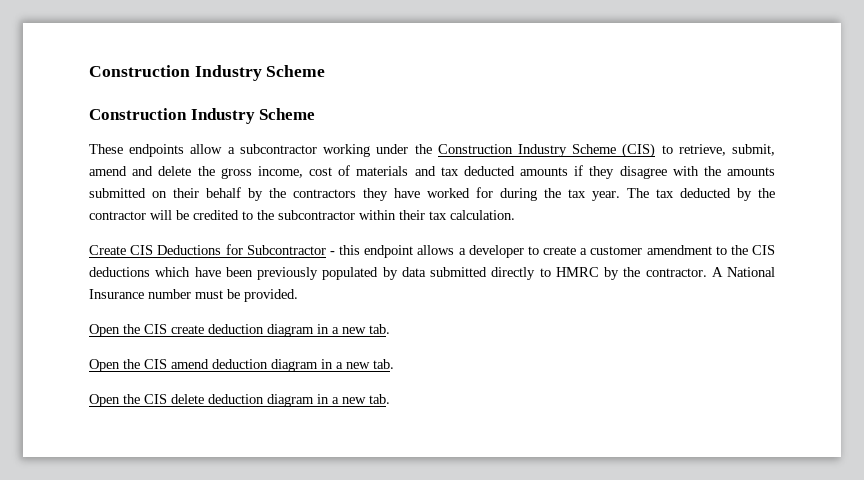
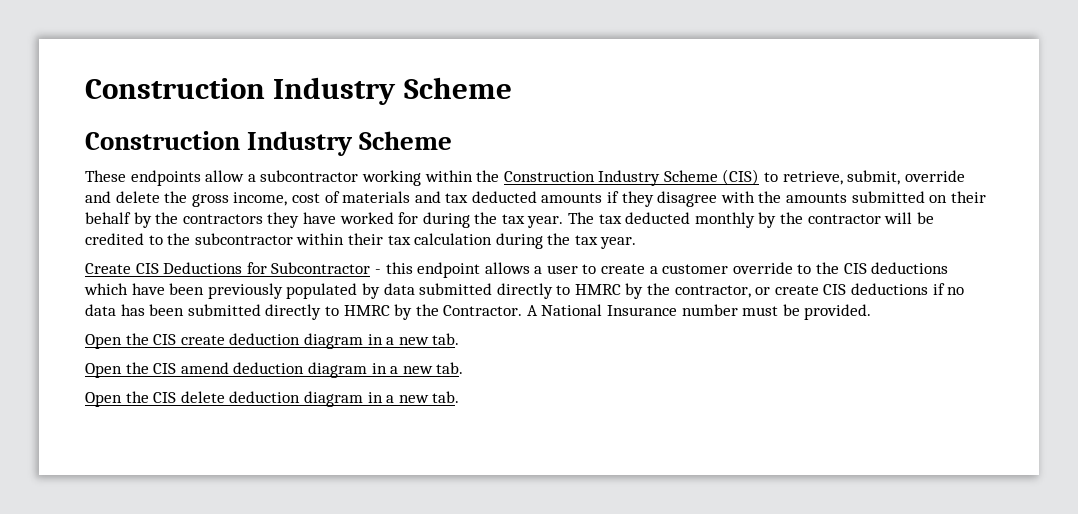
[376,144,409,154] under -> [424,170,473,182] within
[89,166,127,176] amend -> [904,170,965,182] override
(731, 193) none -> [694,212,755,228] monthly
[450,210,515,220] calculation. -> [414,233,637,249] calculation during the tax year.
[468,245,524,258] developer -> [546,265,578,274] user
[646,245,712,255] amendment -> [732,262,793,274] override
[645,268,707,277] contractor. -> [674,283,965,298] [85,304,523,320] contractor, or create CIS deductions if no data has been submitted directly to HMRC by the Contractor.

